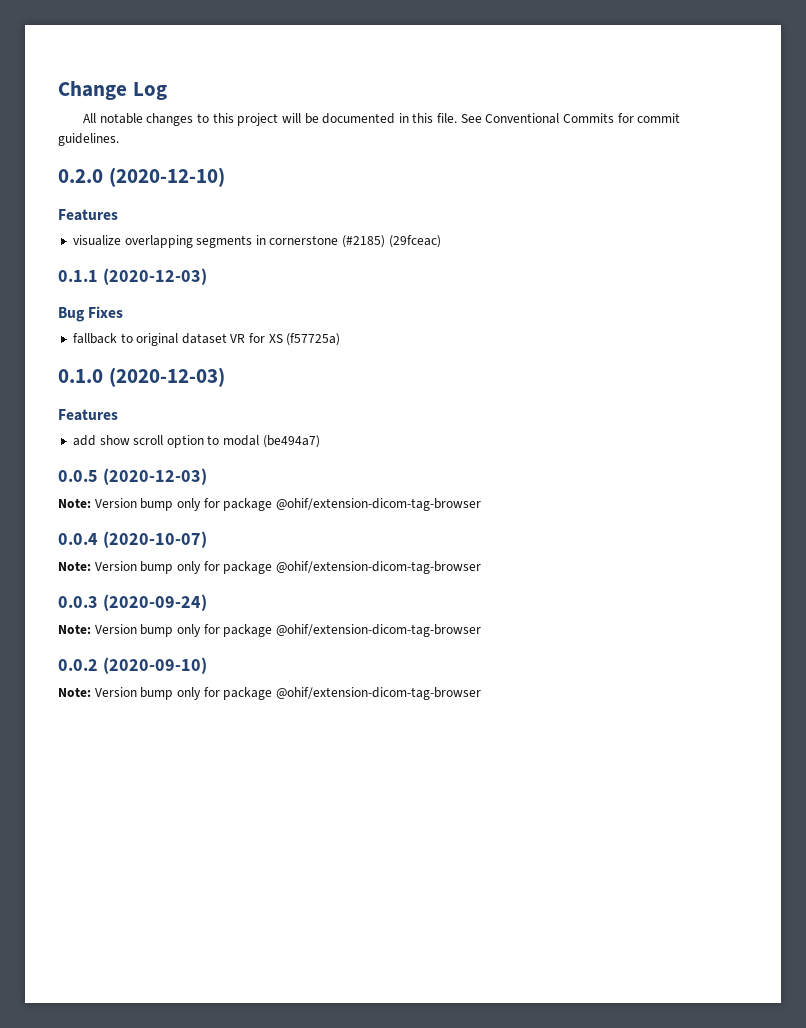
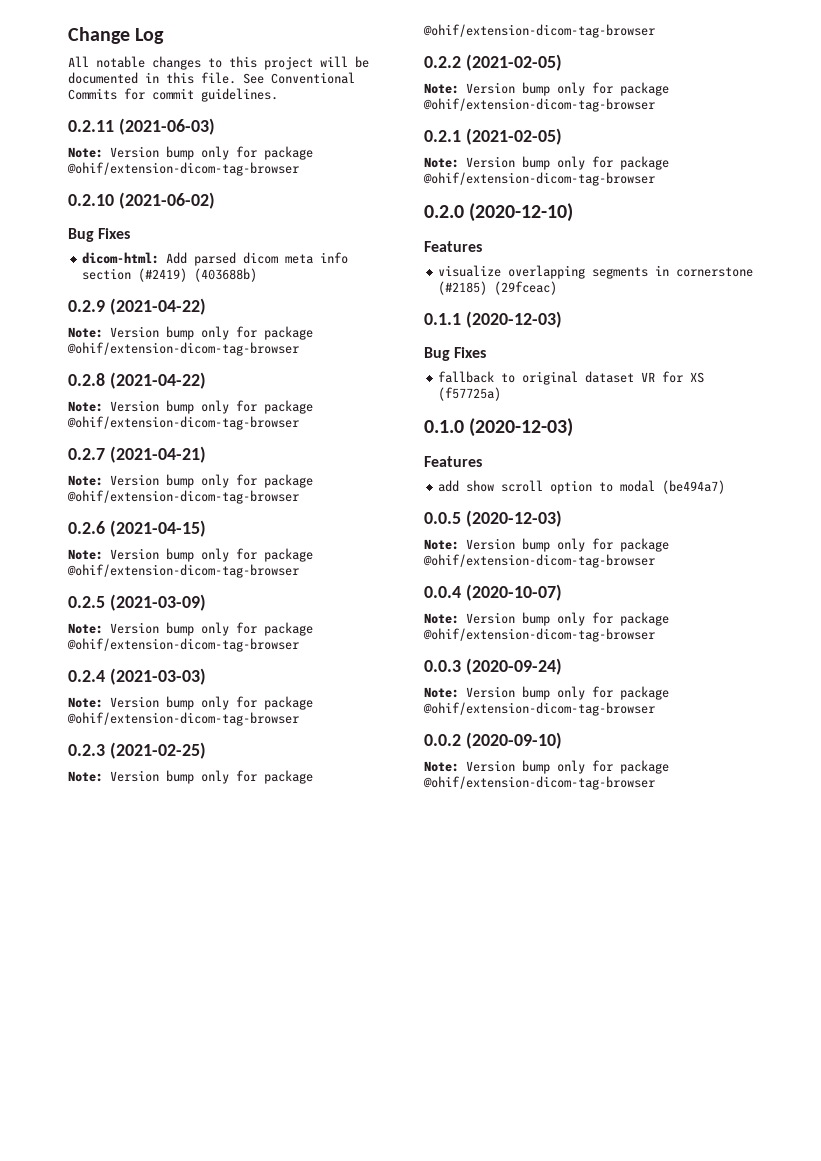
(119, 139) none -> [68,118,215,135] [68,146,313,160] [67,162,299,176] [68,192,215,209] [68,228,131,242] [82,252,349,266] [82,268,258,282] [68,298,206,315] [68,326,313,340] [67,342,299,356] [68,372,206,389] [68,400,313,414] [67,416,299,430] [68,446,206,463] [68,474,313,488] [67,490,299,504] [68,520,206,537] [68,548,313,562] [67,564,299,578] [68,594,206,611] [68,622,313,636] [67,638,299,652] [68,668,206,685] [68,696,313,710] [67,712,299,726] [68,742,206,759] [68,770,313,784] [423,24,655,38] [424,54,562,71] [424,82,669,96] [423,98,655,112] [424,128,562,145] [424,156,669,170] [423,172,655,186] // 0.2.11 (2021-06-03) // Note: Version bump only for package @ohif/extension-dicom-tag-browser // 0.2.10 (2021-06-02) // Bug Fixes // dicom-html: Add parsed dicom meta info section (#2419) (403688b) // 0.2.9 (2021-04-22) // Note: Version bump only for package @ohif/extension-dicom-tag-browser // 0.2.8 (2021-04-22) // Note: Version bump only for package @ohif/extension-dicom-tag-browser // 0.2.7 (2021-04-21) // Note: Version bump only for package @ohif/extension-dicom-tag-browser // 0.2.6 (2021-04-15) // Note: Version bump only for package @ohif/extension-dicom-tag-browser // 0.2.5 (2021-03-09) // Note: Version bump only for package @ohif/extension-dicom-tag-browser // 0.2.4 (2021-03-03) // Note: Version bump only for package @ohif/extension-dicom-tag-browser // 0.2.3 (2021-02-25) // Note: Version bump only for package @ohif/extension-dicom-tag-browser // 0.2.2 (2021-02-05) // Note: Version bump only for package @ohif/extension-dicom-tag-browser // 0.2.1 (2021-02-05) // Note: Version bump only for package @ohif/extension-dicom-tag-browser

